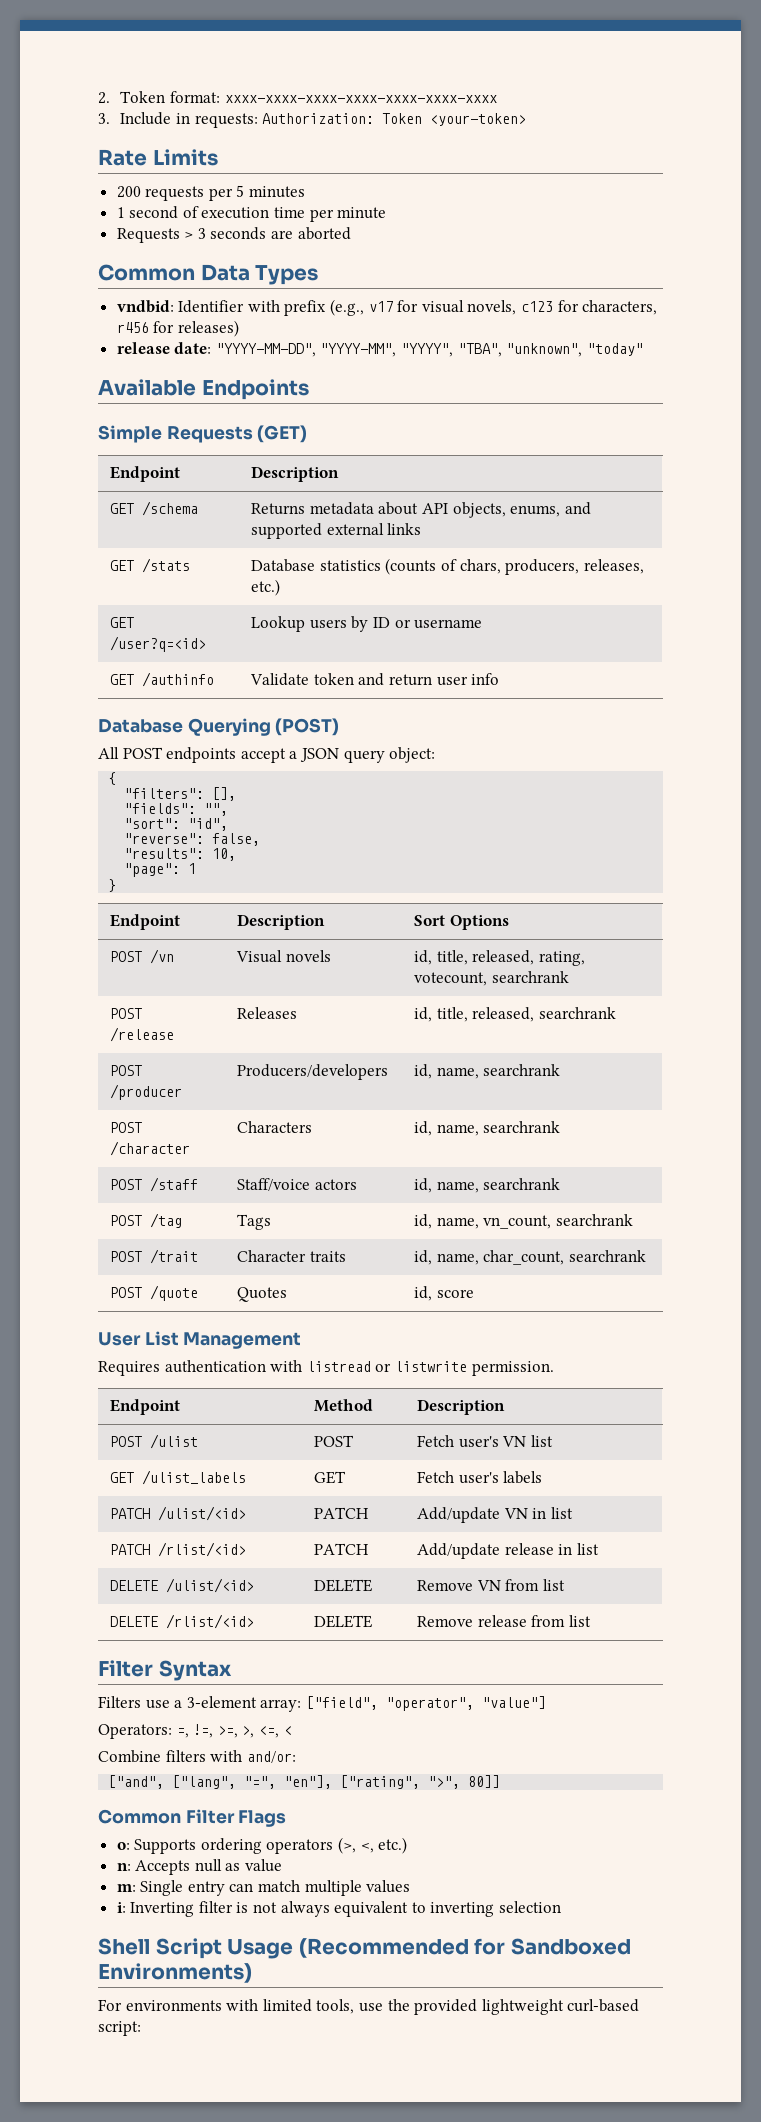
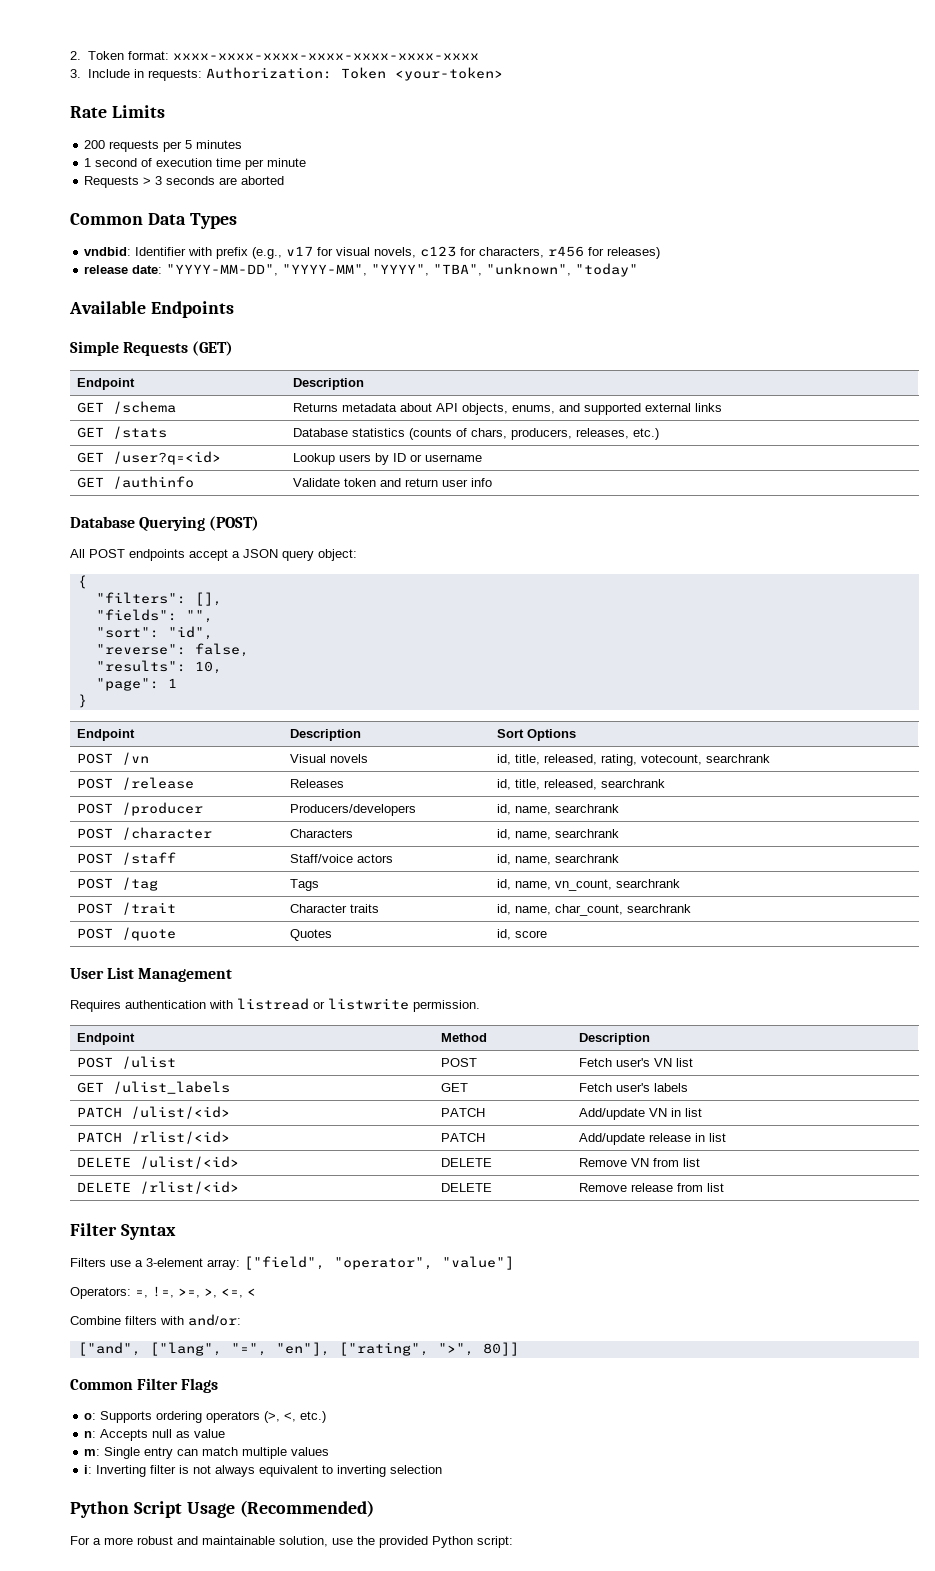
[98,1938,150,1955] Shell -> [70,1501,129,1518] Python
[298,1938,631,1958] [98,1963,252,1983] [98,1999,355,2014] (Recommended for Sandboxed Environments) // For environments with limited tools, -> [239,1500,374,1517] [70,1536,328,1547] (Recommended) // For a more robust and maintainable solution,
[481,1999,640,2015] lightweight curl-based -> [432,1536,473,1548] Python

